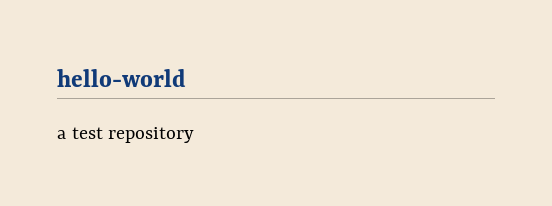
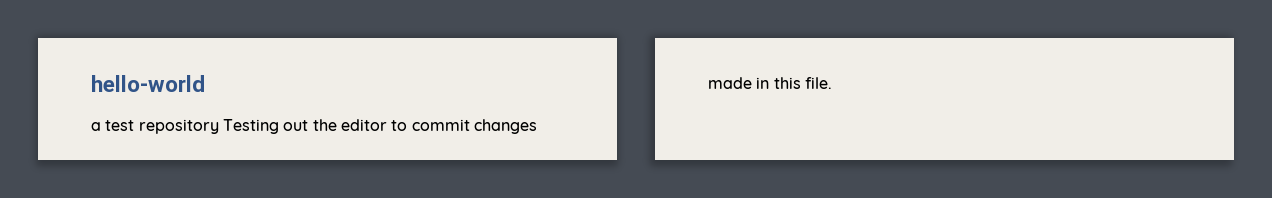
(195, 135) none -> [222,119,537,134] [708,77,832,89] Testing out the editor to commit changes made in this file.

